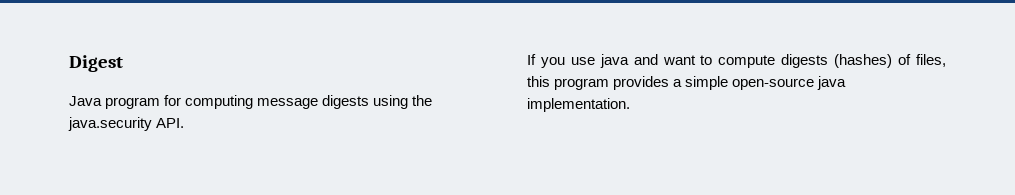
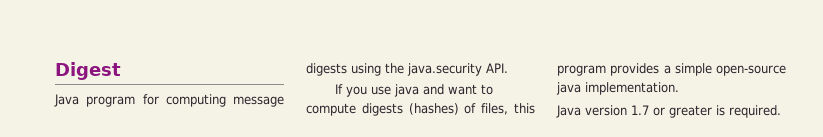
(630, 105) none -> [556,105,781,118] // Java version 1.7 or greater is required.

